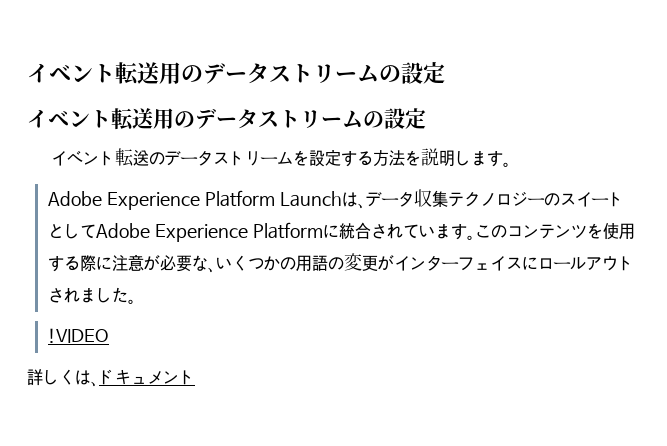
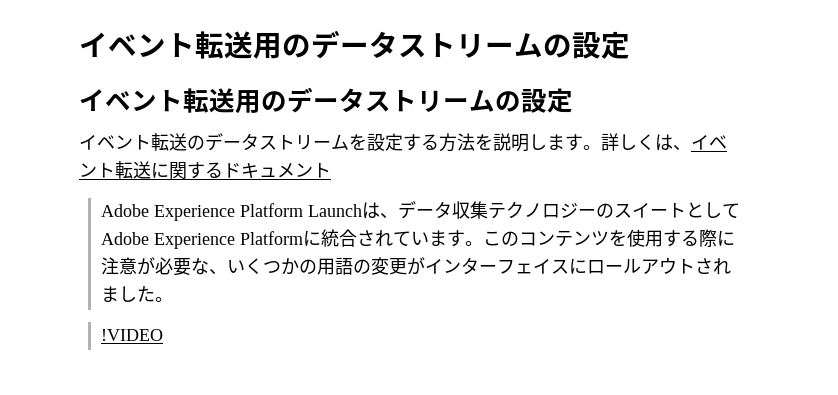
(511, 164) none -> [601,133,727,151] [79,161,331,179] 詳しくは、イベント転送に関するドキュメント
[27,368,195,387] // 詳しくは、ドキュメント -> (163, 335) none

